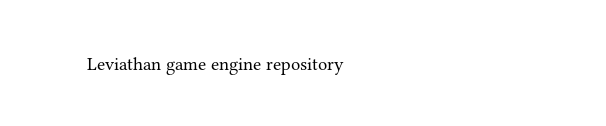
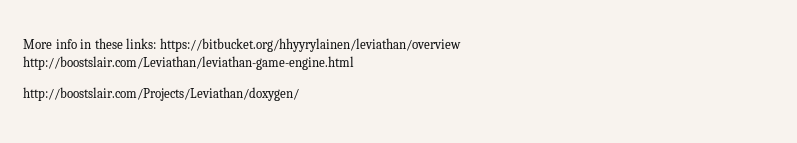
[87,57,344,75] Leviathan game engine repository -> [23,38,461,52] [23,56,354,70] [23,87,299,101] More info in these links: https://bitbucket.org/hhyyrylainen/leviathan/overview http://boostslair.com/Leviathan/leviathan-game-engine.html // http://boostslair.com/Projects/Leviathan/doxygen/

